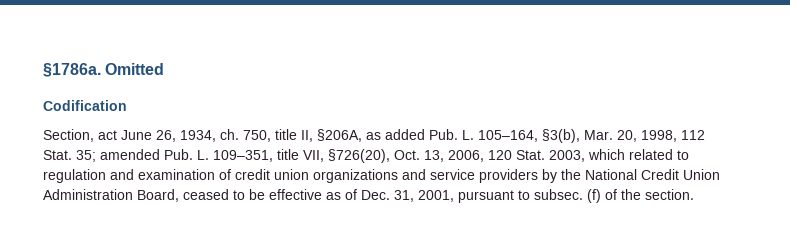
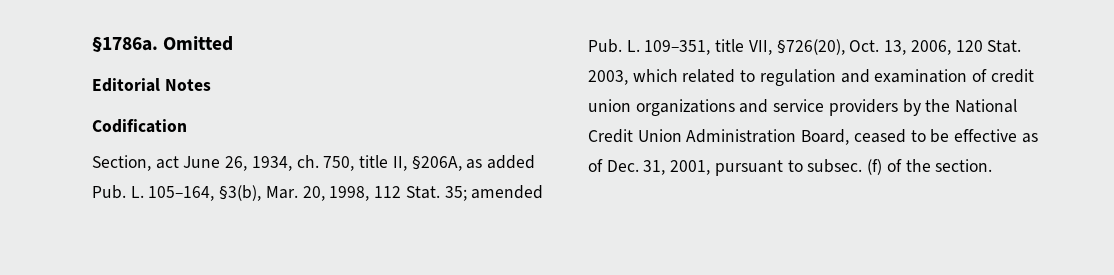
(165, 69) none -> [92,78,211,92] // Editorial Notes

